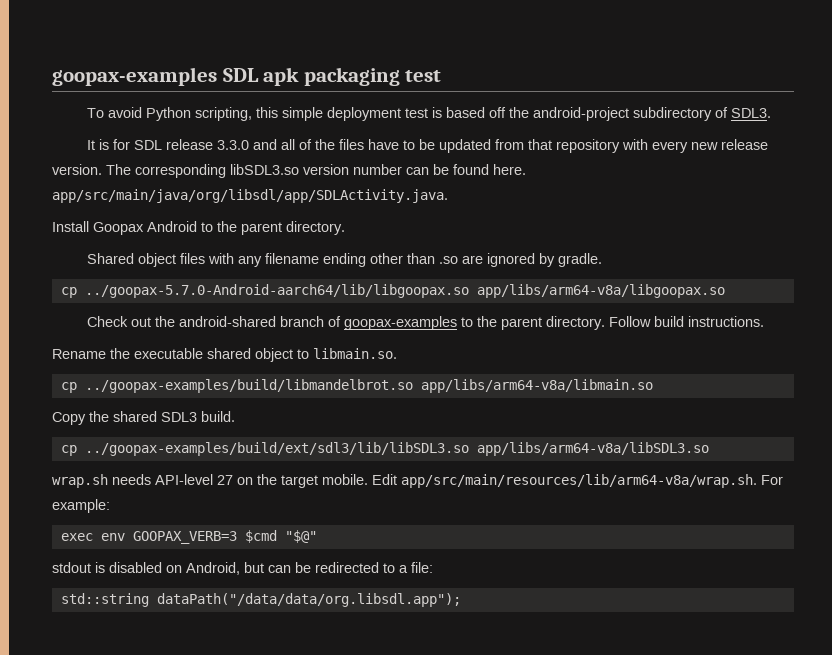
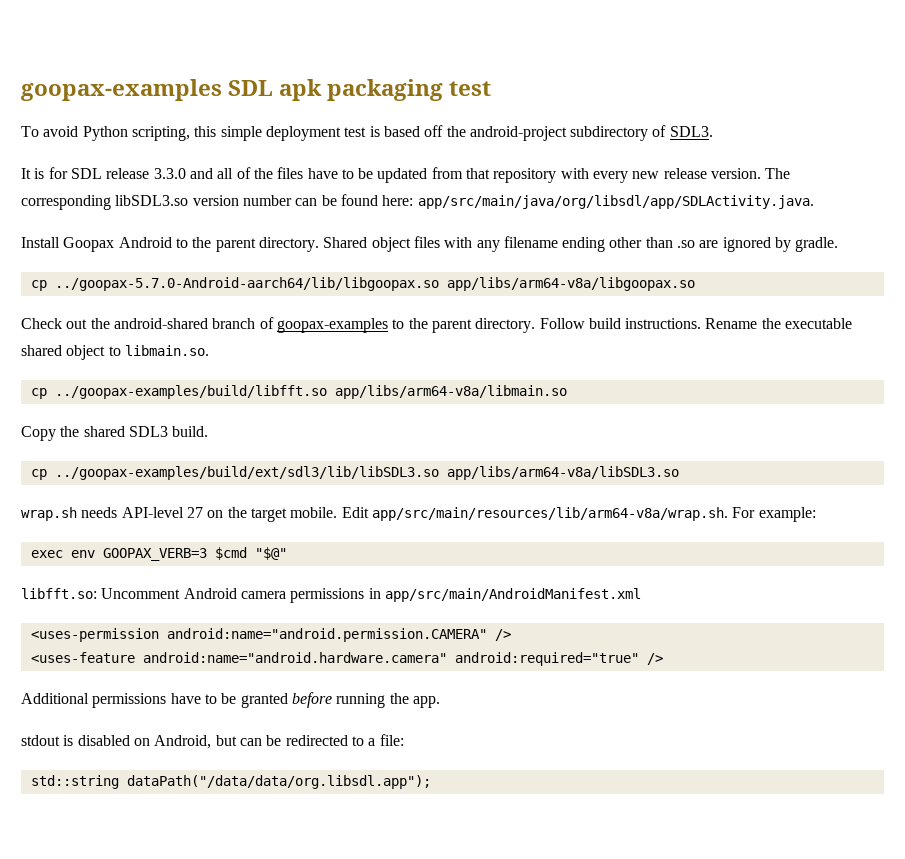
[493,164,526,175] here. -> [382,195,414,206] here:
(345, 228) // -> (319, 244) none
(765, 321) // -> (702, 323) none
[84,379,413,393] ../goopax-examples/build/libmandelbrot.so -> [54,385,327,399] ../goopax-examples/build/libfft.so
(317, 536) none -> [21,588,641,603] [30,628,511,642] [30,652,663,666] [21,692,440,708] // libfft.so: Uncomment Android camera permissions in app/src/main/AndroidManifest.xml // <uses-permission android:name="android.permission.CAMERA" /> // <uses-feature android:name="android.hardware.camera" android:required="true" /> // Additional permissions have to be granted before running the app.

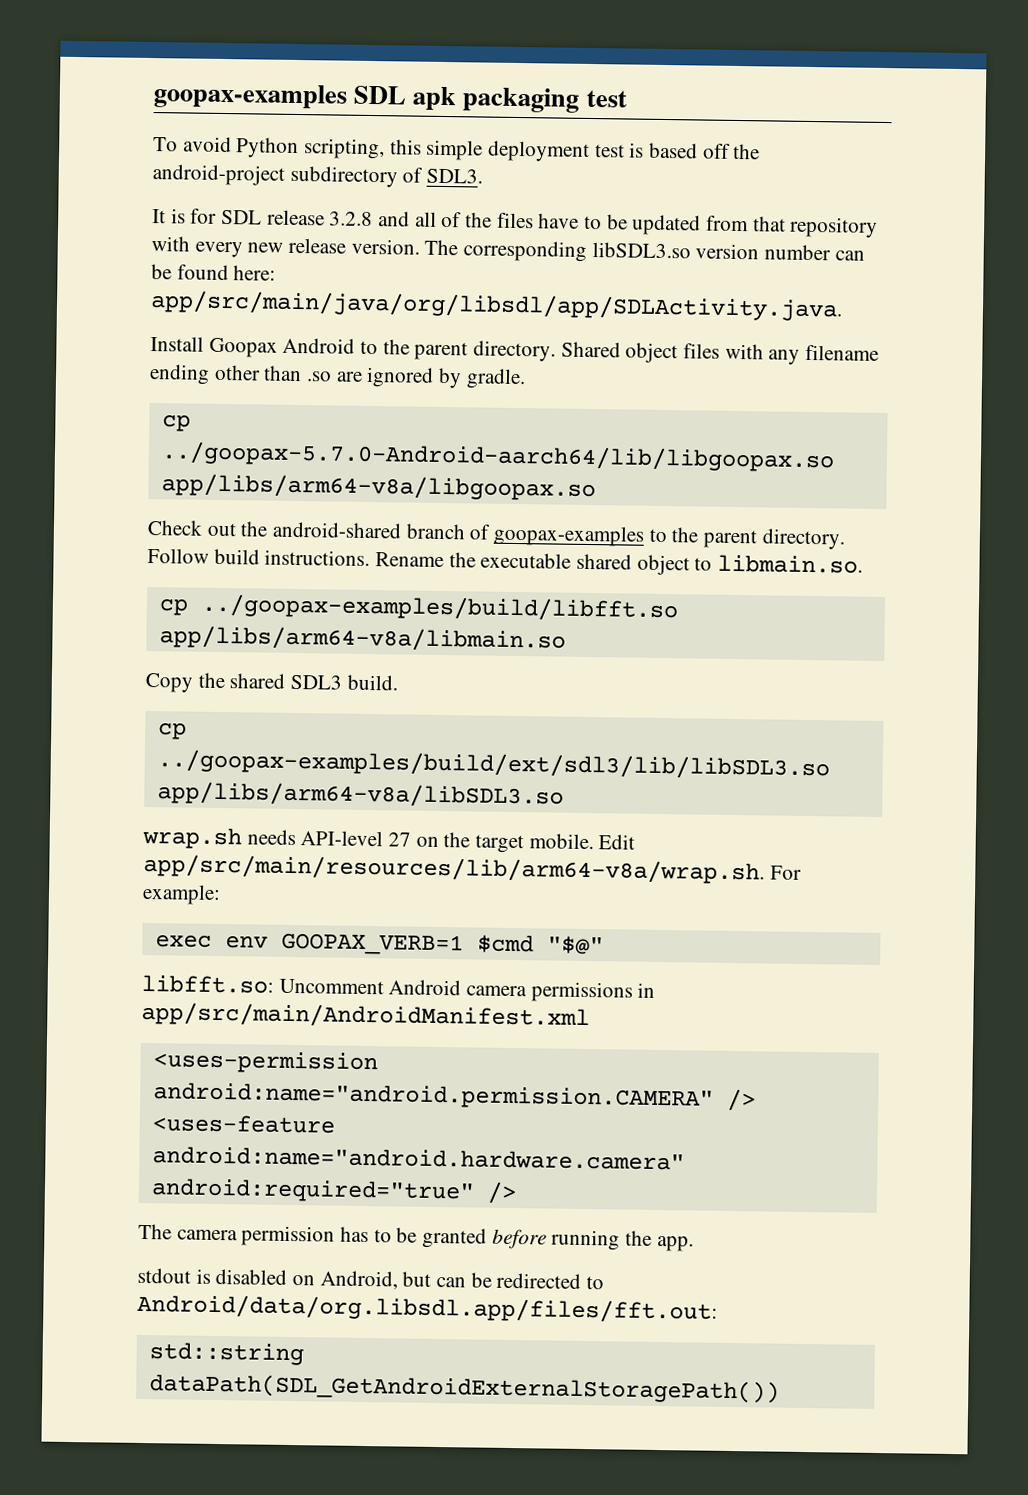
[153,168,186,179] 3.3.0 -> [329,211,374,227] 3.2.8
[102,548,207,561] GOOPAX_VERB=3 -> [280,932,464,956] GOOPAX_VERB=1
[21,693,201,708] Additional permissions have -> [138,1223,370,1247] The camera permission has
[368,734,404,746] a file: -> [137,1293,718,1324] Android/data/org.libsdl.app/files/fft.out:
[126,775,431,789] dataPath("/data/data/org.libsdl.app"); -> [148,1373,780,1404] dataPath(SDL_GetAndroidExternalStoragePath())

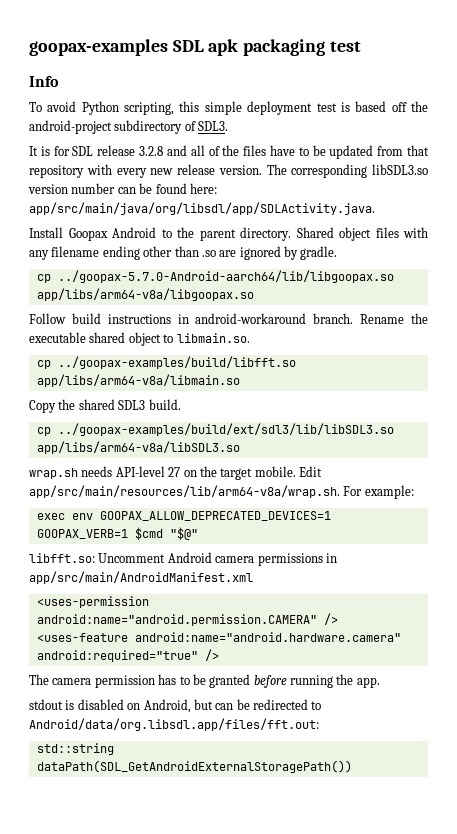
(627, 98) none -> [29,76,59,87] // Info
[147,519,845,550] [147,547,371,567] Check out the android-shared branch of goopax-examples to the parent directory. Follow build instructions. -> [29,313,354,324] Follow build instructions in android-workaround branch.
(268, 942) none -> [99,511,331,521] GOOPAX_ALLOW_DEPRECATED_DEVICES=1

